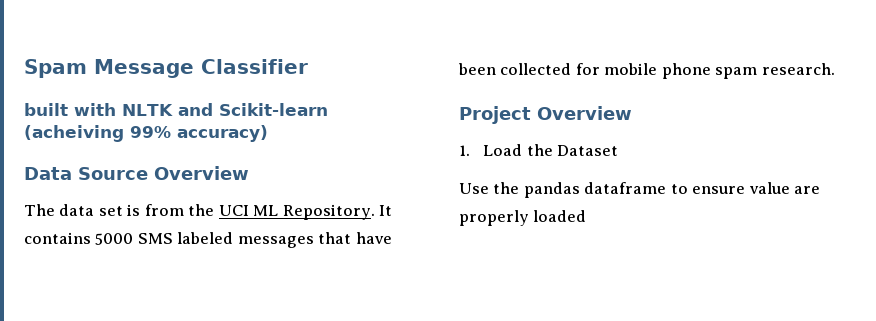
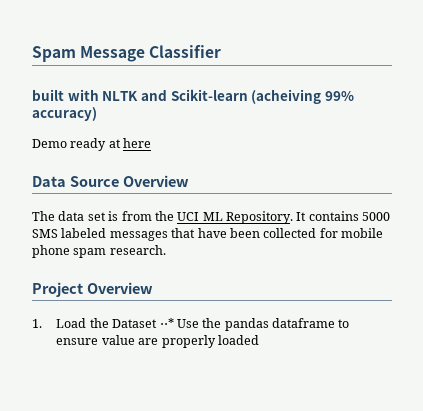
(268, 133) none -> [32,138,152,151] // Demo ready at here
(619, 150) // -> [159,318,174,328] ⋅⋅*

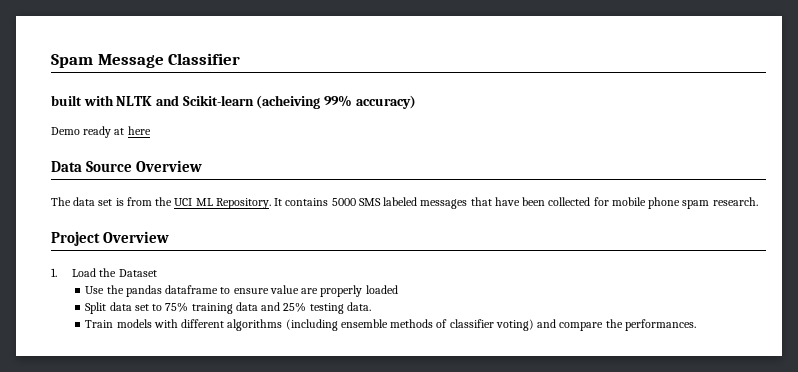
[159,318,174,328] ⋅⋅* -> (157, 273) //
(259, 340) none -> [85,302,371,314] [85,319,696,331] // Split data set to 75% training data and 25% testing data. // Train models with different algorithms (including ensemble methods of classifier voting) and compare the performances.

